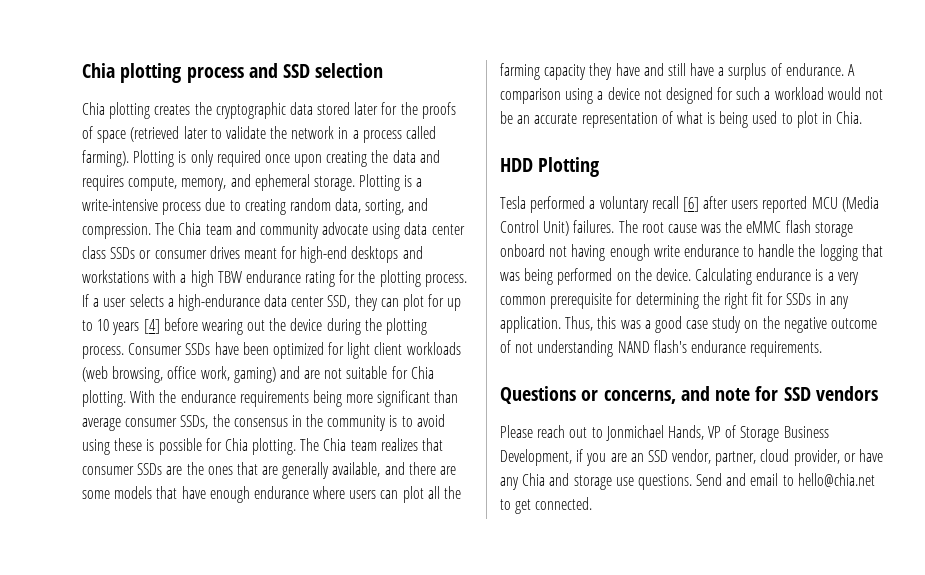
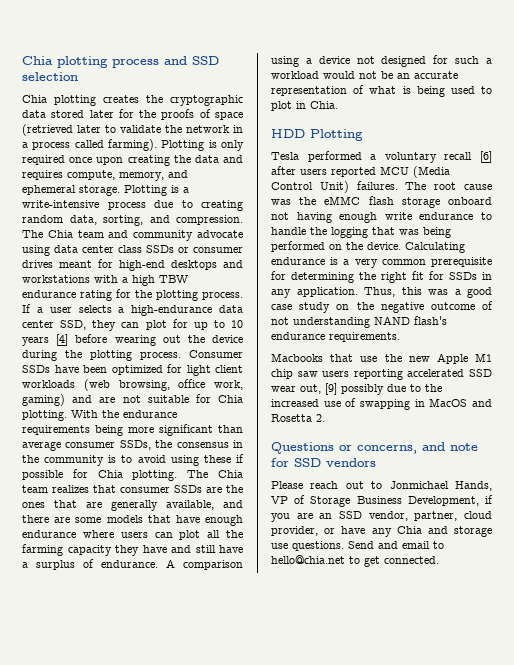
[146,439,155,451] is -> [235,454,244,463] if
(823, 349) none -> [271,353,492,364] [271,369,492,380] [271,383,442,395] [271,398,492,410] [271,414,325,422] // Macbooks that use the new Apple M1 chip saw users reporting accelerated SSD wear out, [9] possibly due to the increased use of swapping in MacOS and Rosetta 2.

